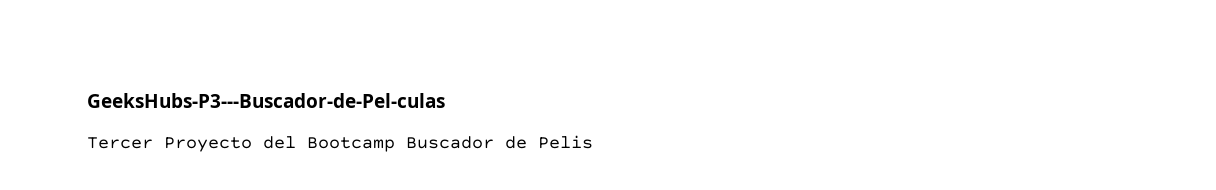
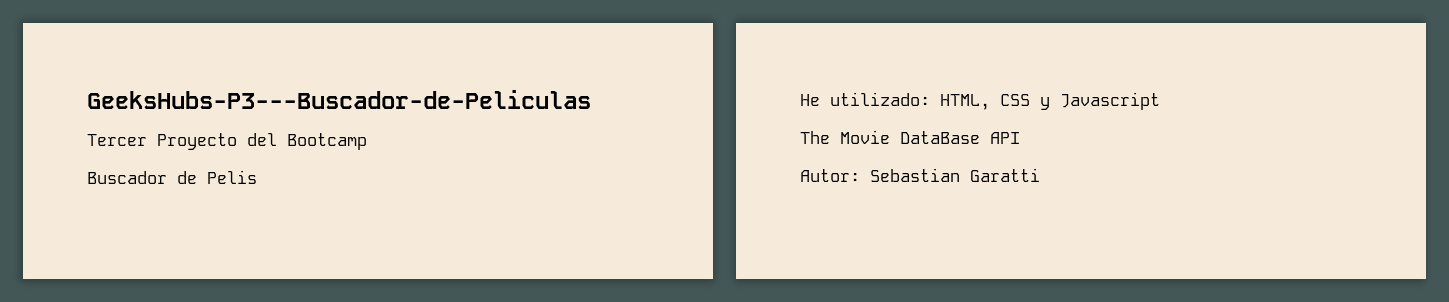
[87,93,445,108] GeeksHubs-P3---Buscador-de-Pel-culas -> [87,90,591,109] GeeksHubs-P3---Buscador-de-Peliculas
(395, 144) none -> (367, 141) //
(593, 142) none -> [800,92,1160,110] [800,130,1020,144] [800,168,1040,182] // He utilizado: HTML, CSS y Javascript // The Movie DataBase API // Autor: Sebastian Garatti

